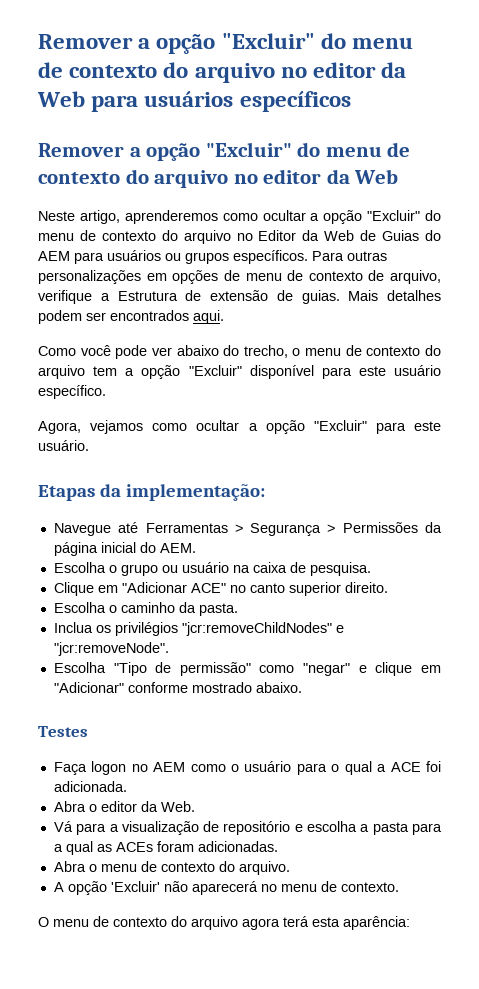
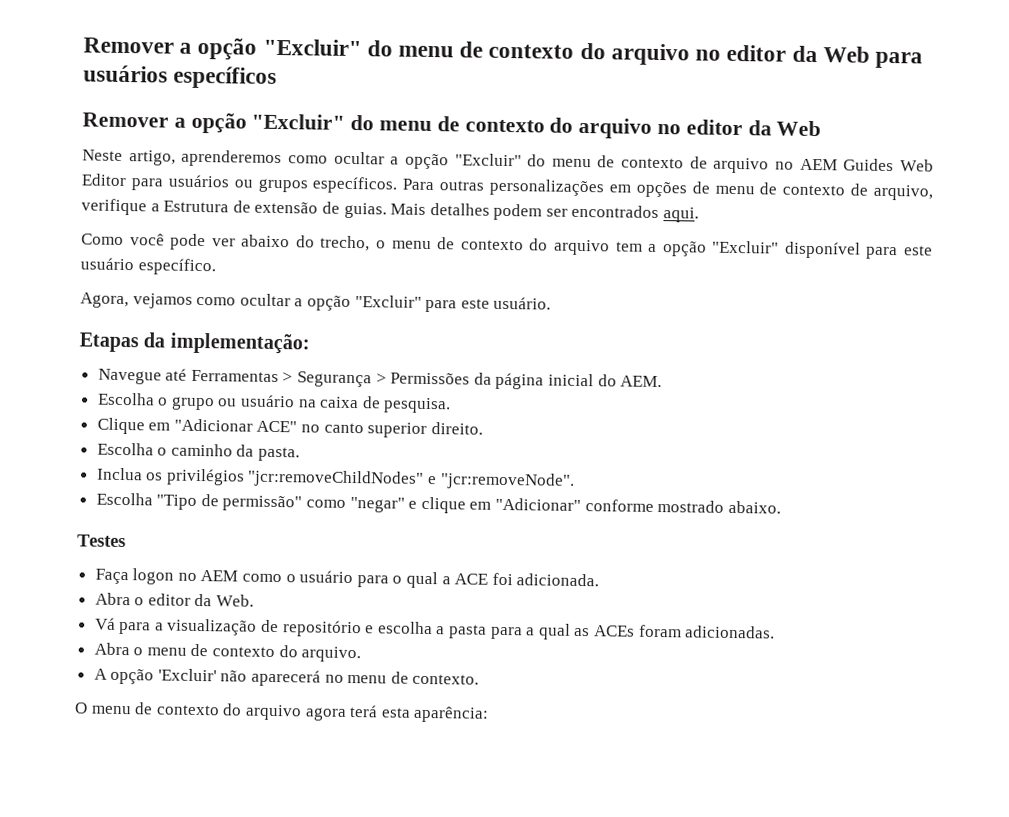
[161,230,442,244] [38,251,70,261] do arquivo no Editor da Web de Guias do AEM -> [689,156,934,174] [81,173,127,187] de arquivo no AEM Guides Web Editor

